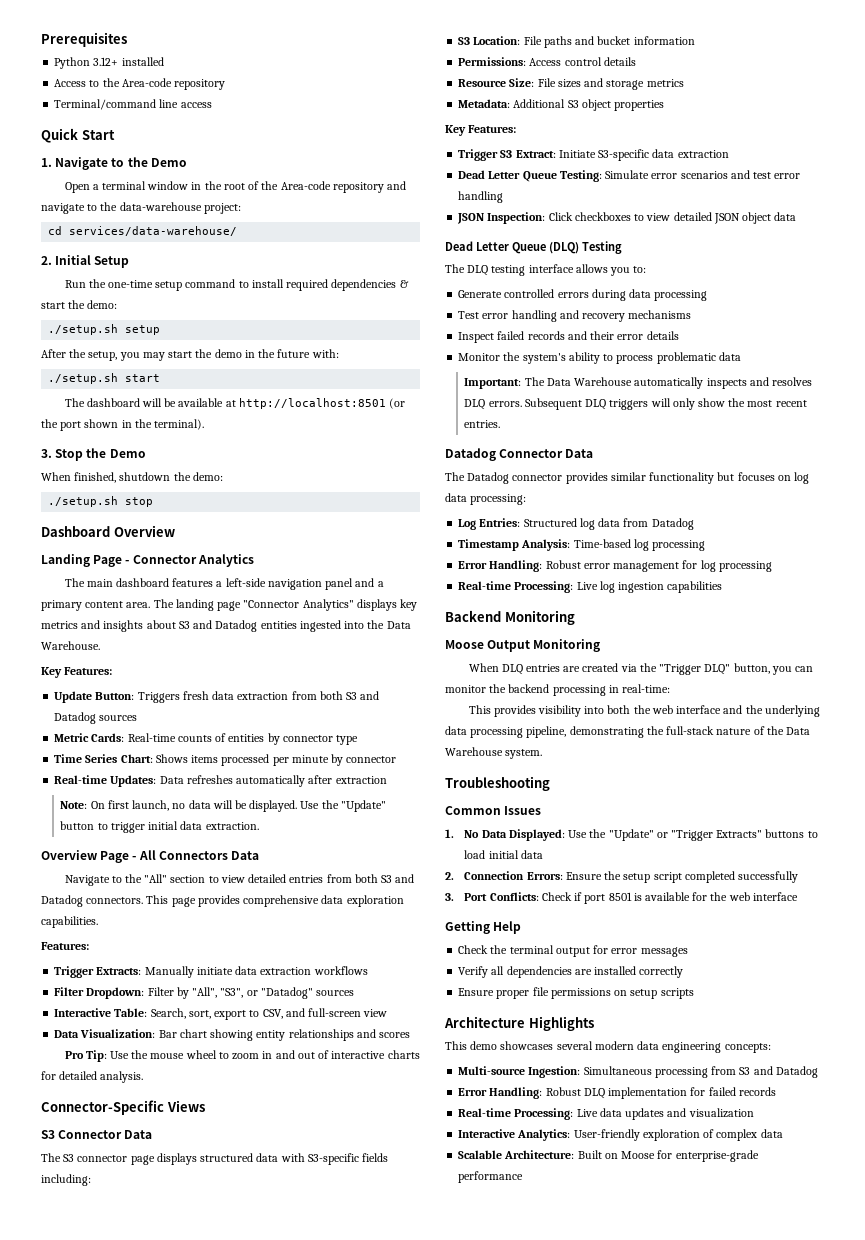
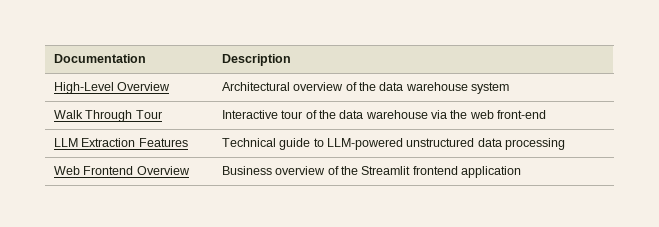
[41,32,127,47] [54,57,164,69] [54,78,226,90] [54,99,212,110] [41,128,115,143] [41,157,187,170] [64,181,407,193] [41,202,241,214] [48,226,238,236] [41,255,130,268] [64,279,409,291] [41,300,118,309] [48,324,161,335] [41,349,339,361] [48,373,161,384] [64,398,406,409] [41,419,205,431] [41,448,146,461] [41,472,223,483] [48,496,154,507] [41,525,175,537] [41,554,254,567] [64,578,384,590] [41,599,418,611] [41,620,411,632] [41,641,100,650] [41,667,113,678] [54,691,380,703] [54,712,138,724] [54,733,359,745] [54,754,397,766] [54,775,387,787] [60,800,386,812] [60,821,259,833] [41,850,260,863] [64,874,415,886] [41,895,404,907] [41,916,98,928] [41,942,89,950] [54,966,368,978] [54,987,355,999] [54,1008,388,1020] [54,1029,411,1041] [64,1050,420,1062] [41,1071,144,1083] [41,1100,205,1115] [41,1130,153,1139] [41,1153,389,1165] [41,1174,91,1186] [458,36,695,48] [458,57,636,66] [458,78,684,90] [458,99,665,111] [445,125,517,136] [458,149,729,161] [458,170,801,182] [458,191,504,203] [457,212,797,224] [445,241,622,254] [445,264,647,276] [458,289,708,301] [458,310,692,322] [458,331,679,343] [458,352,741,364] [464,377,812,389] [464,398,807,410] [464,420,501,428] [445,448,594,461] [445,472,810,484] [445,493,527,505] [458,518,694,530] [458,539,706,551] [458,560,772,572] [458,581,723,593] [445,610,575,625] [445,639,601,652] [468,663,814,675] [445,684,671,696] [468,705,820,717] [445,726,811,738] [445,747,543,759] [445,776,550,791] [445,806,542,815] [445,829,818,841] [464,850,543,859] [445,871,798,883] [445,892,798,904] [445,921,522,934] [458,945,688,957] [458,966,684,978] [458,987,694,999] [444,1016,594,1031] [445,1041,771,1053] [458,1066,818,1078] [458,1087,776,1099] [458,1108,754,1120] [458,1129,783,1141] [458,1150,759,1162] [458,1171,524,1183] Prerequisites // Python 3.12+ installed // Access to the Area-code repository // Terminal/command line access // Quick Start // 1. Navigate to the Demo // Open a terminal window in the root of the Area-code repository and navigate to the data-warehouse project: // cd services/data-warehouse/ // 2. Initial Setup // Run the one-time setup command to install required dependencies & start the demo: // ./setup.sh setup // After the setup, you may start the demo in the future with: // ./setup.sh start // The dashboard will be available at http://localhost:8501 (or the port shown in the terminal). // 3. Stop the Demo // When finished, shutdown the demo: // ./setup.sh stop // Dashboard Overview // Landing Page - Connector Analytics // The main dashboard features a left-side navigation panel and a primary content area. The landing page "Connector Analytics" displays key metrics and insights about S3 and Datadog entities ingested into the Data Warehouse. // Key Features: // Update Button: Triggers fresh data extraction from both S3 and Datadog sources // Metric Cards: Real-time counts of entities by connector type // Time Series Chart: Shows items processed per minute by connector // Real-time Updates: Data refreshes automatically after extraction // Note: On first launch, no data will be displayed. Use the "Update" button to trigger initial data extraction. // Overview Page - All Connectors Data // Navigate to the "All" section to view detailed entries from both S3 and Datadog connectors. This page provides comprehensive data exploration capabilities. // Features: // Trigger Extracts: Manually initiate data extraction workflows // Filter Dropdown: Filter by "All", "S3", or "Datadog" sources // Interactive Table: Search, sort, export to CSV, and full-screen view // Data Visualization: Bar chart showing entity relationships and scores // Pro Tip: Use the mouse wheel to zoom in and out of interactive charts for detailed analysis. // Connector-Specific Views // S3 Connector Data // The S3 connector page displays structured data with S3-specific fields including: // S3 Location: File paths and bucket information // Permissions: Access control details // Resource Size: File sizes and storage metrics // Metadata: Additional S3 object properties // Key Features: // Trigger S3 Extract: Initiate S3-specific data extraction // Dead Letter Queue Testing: Simulate error scenarios and test error handling // JSON Inspection: Click checkboxes to view detailed JSON object data // Dead Letter Queue (DLQ) Testing // The DLQ testing interface allows you to: // Generate controlled errors during data processing // Test error handling and recovery mechanisms // Inspect failed records and their error details // Monitor the system's ability to process problematic data // Important: The Data Warehouse automatically inspects and resolves DLQ errors. Subsequent DLQ triggers will only show the most recent entries. // Datadog Connector Data // The Datadog connector provides similar functionality but focuses on log data processing: // Log Entries: Structured log data from Datadog // Timestamp Analysis: Time-based log processing // Error Handling: Robust error management for log processing // Real-time Processing: Live log ingestion capabilities // Backend Monitoring // Moose Output Monitoring // When DLQ entries are created via the "Trigger DLQ" button, you can monitor the backend processing in real-time: // This provides visibility into both the web interface and the underlying data processing pipeline, demonstrating the full-stack nature of the Data Warehouse system. // Troubleshooting // Common Issues // 1. No Data Displayed: Use the "Update" or "Trigger Extracts" buttons to load initial data // 2. Connection Errors: Ensure the setup script completed successfully // 3. Port Conflicts: Check if port 8501 is available for the web interface // Getting Help // Check the terminal output for error messages // Verify all dependencies are installed correctly // Ensure proper file permissions on setup scripts // Architecture Highlights // This demo showcases several modern data engineering concepts: // Multi-source Ingestion: Simultaneous processing from S3 and Datadog // Error Handling: Robust DLQ implementation for failed records // Real-time Processing: Live data updates and visualization // Interactive Analytics: User-friendly exploration of complex data // Scalable Architecture: Built on Moose for enterprise-grade performance -> [53,54,146,63] [221,54,291,66] [53,82,171,94] [221,82,510,94] [53,110,162,122] [221,110,547,119] [53,138,188,147] [221,138,566,150] [53,166,190,175] [221,166,522,178] Documentation | Description // High-Level Overview | Architectural overview of the data warehouse system // Walk Through Tour | Interactive tour of the data warehouse via the web front-end // LLM Extraction Features | Technical guide to LLM-powered unstructured data processing // Web Frontend Overview | Business overview of the Streamlit frontend application

